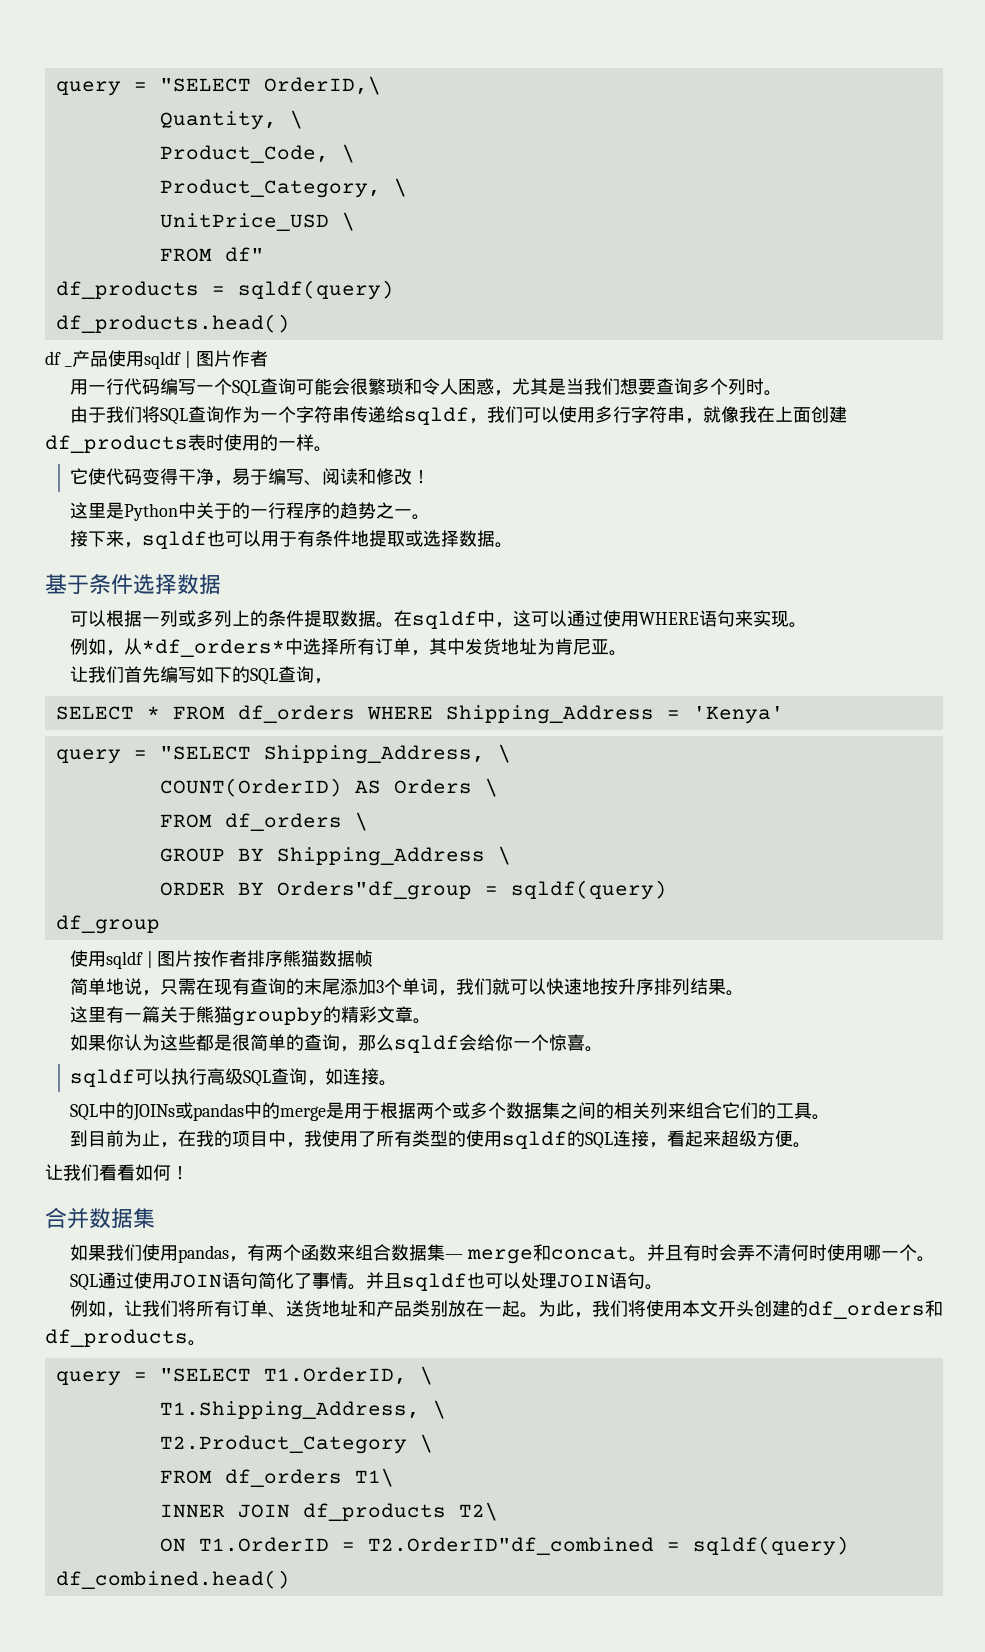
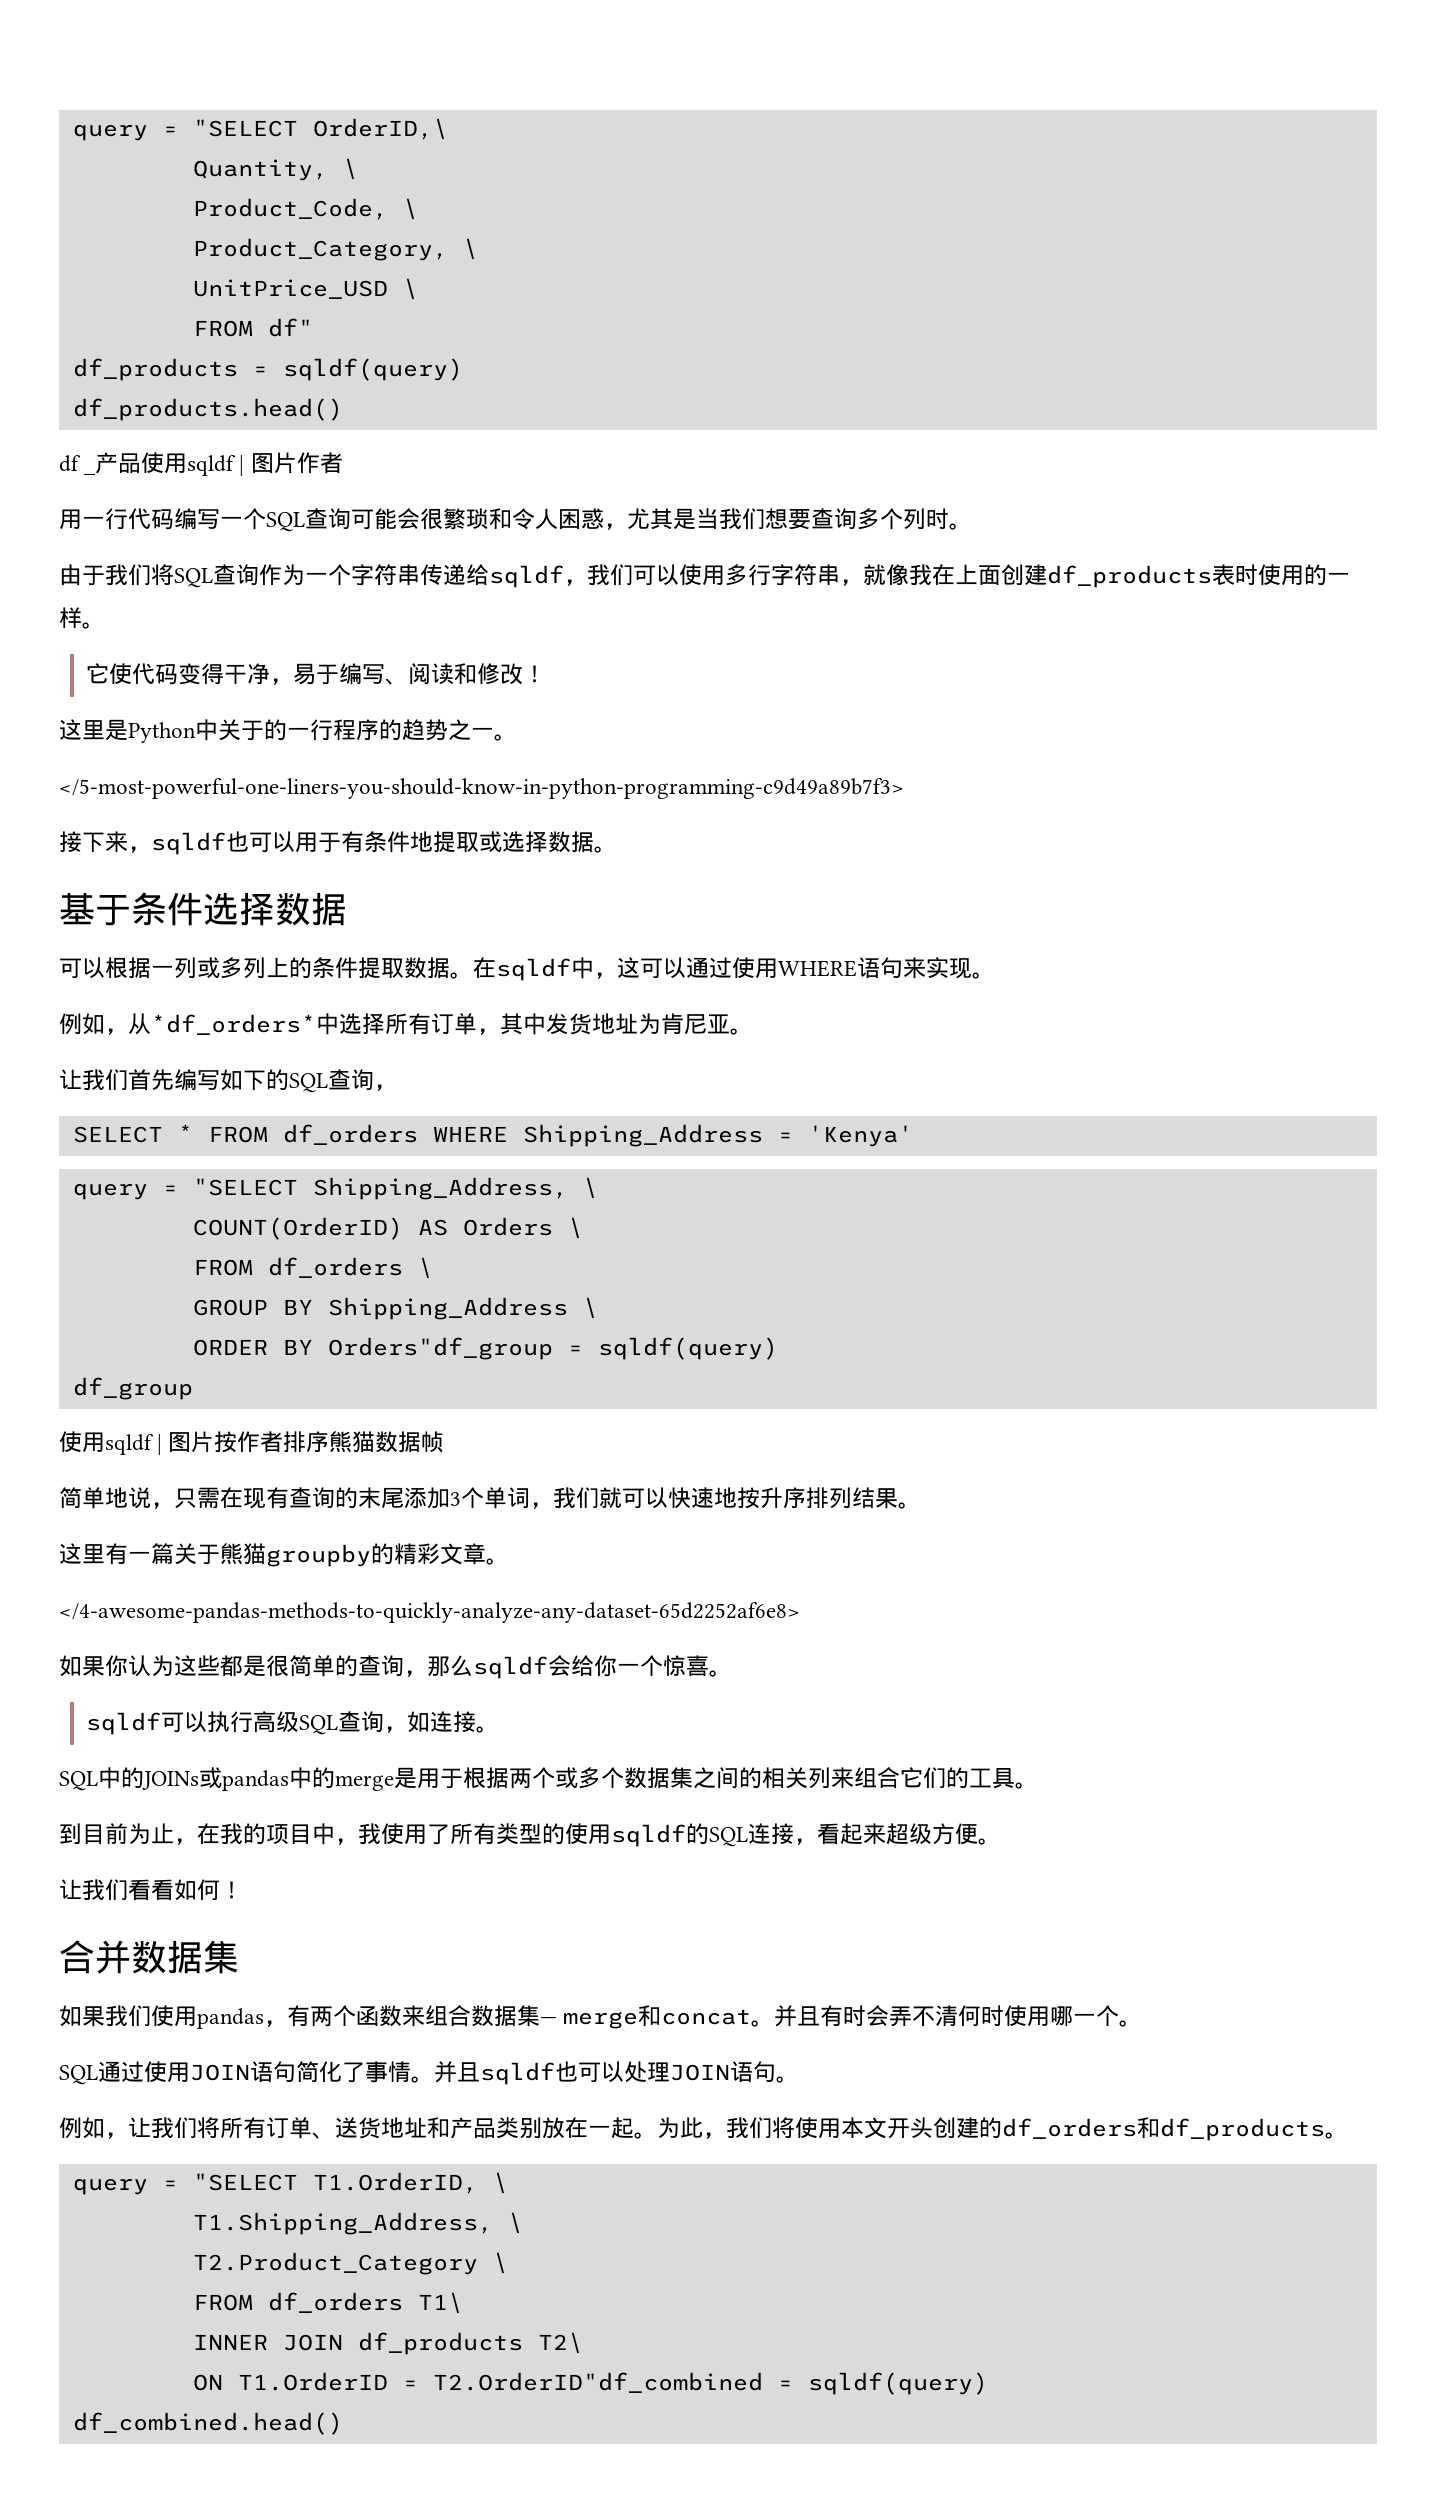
(430, 517) none -> [59,778,904,799] // </5-most-powerful-one-liners-you-should-know-in-python-programming-c9d49a89b7f3>
(431, 1021) none -> [59,1602,800,1623] // </4-awesome-pandas-methods-to-quickly-analyze-any-dataset-65d2252af6e8>

